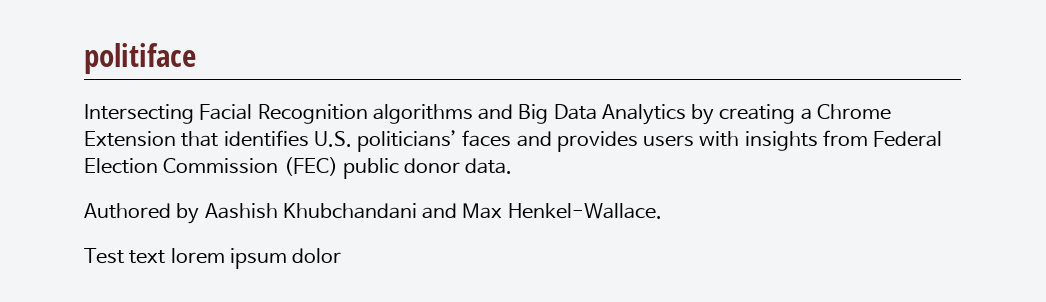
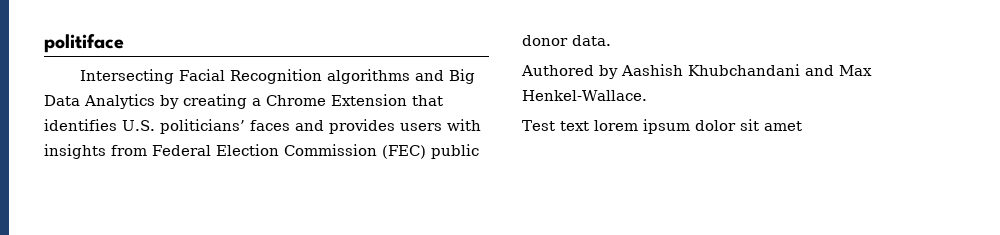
(342, 255) none -> [739,119,802,131] sit amet

